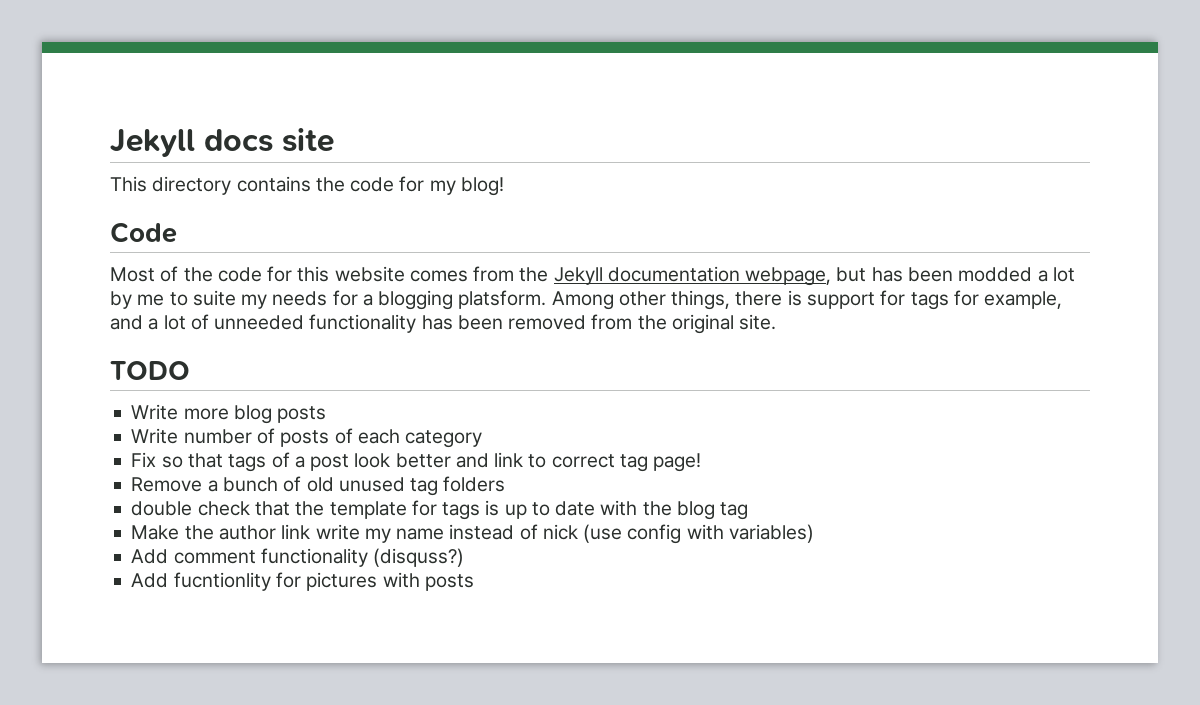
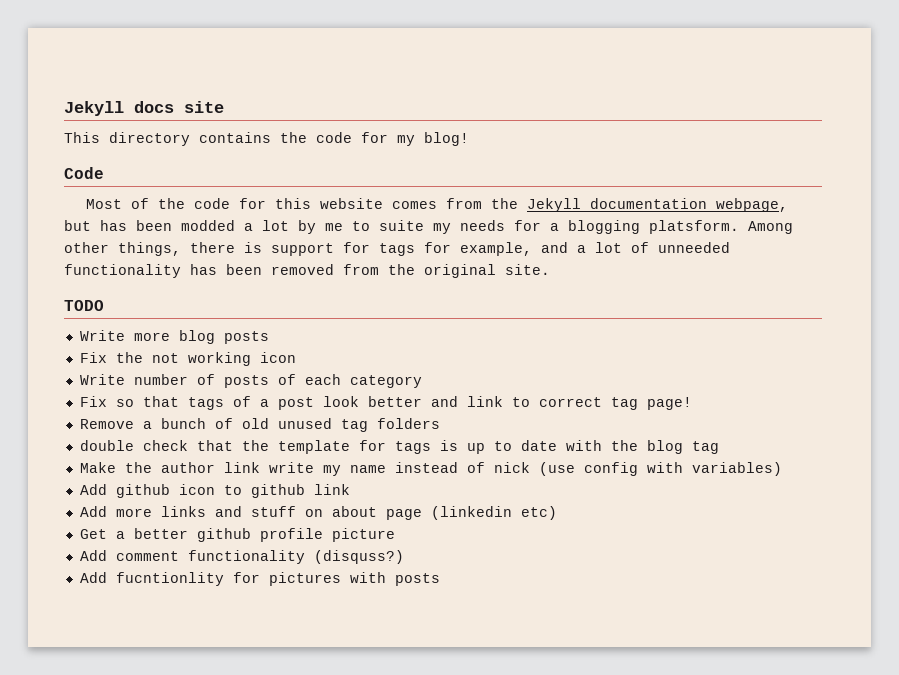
(327, 414) none -> [79,352,296,366] // Fix the not working icon
(814, 533) none -> [79,484,350,498] [79,506,557,520] [79,528,395,542] // Add github icon to github link // Add more links and stuff on about page (linkedin etc) // Get a better github profile picture

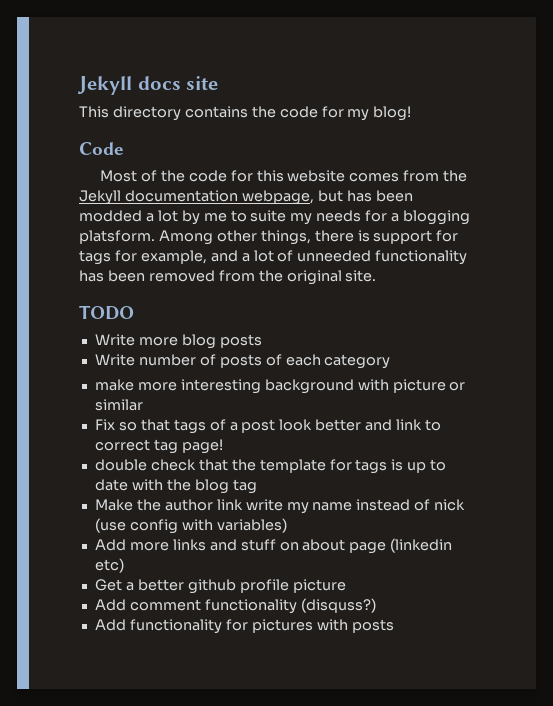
[79,352,296,366] // Fix the not working icon -> (262, 341) none
(422, 381) none -> [94,379,466,394] [94,399,143,411] // make more interesting background with picture or similar
[79,418,440,432] // Remove a bunch of old unused tag folders -> (223, 446) none
[79,484,350,498] // Add github icon to github link -> (287, 525) none
[115,572,224,586] fucntionlity -> [129,619,222,634] functionality

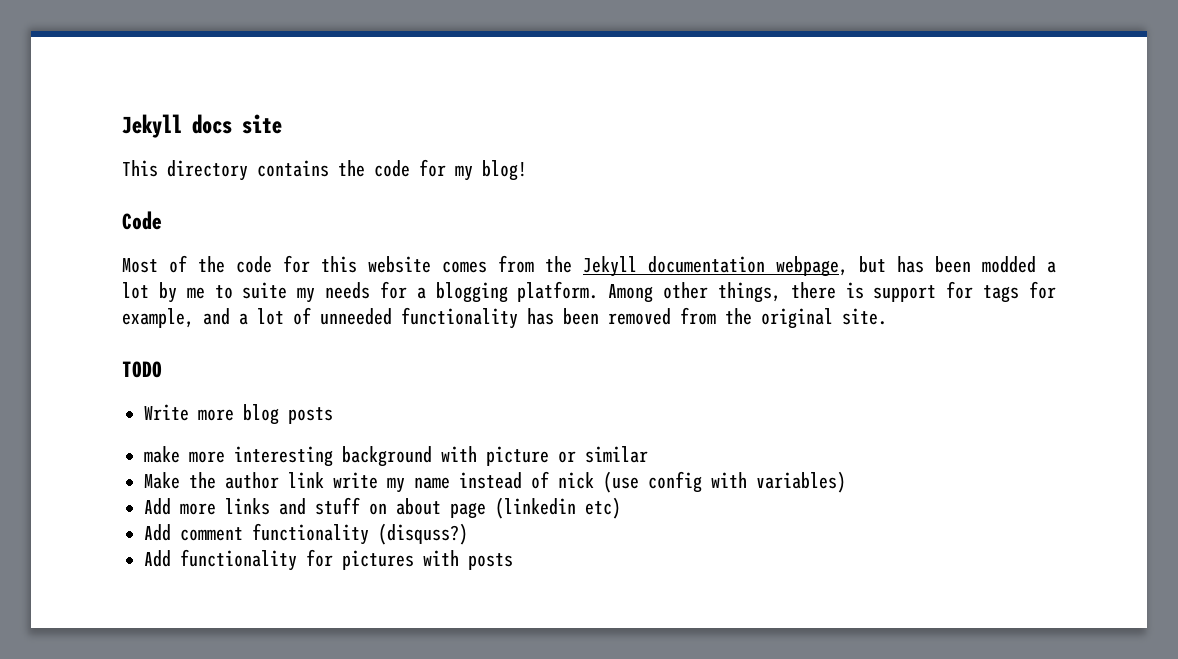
[79,230,155,244] platsform. -> [517,281,599,302] platform.
[94,354,391,369] // Write number of posts of each category -> (333, 415) none
[94,419,442,434] [94,439,223,454] [94,459,447,474] [94,479,257,494] // Fix so that tags of a post look better and link to correct tag page! // double check that the template for tags is up to date with the blog tag -> (648, 454) none
[94,579,346,594] // Get a better github profile picture -> (621, 508) none

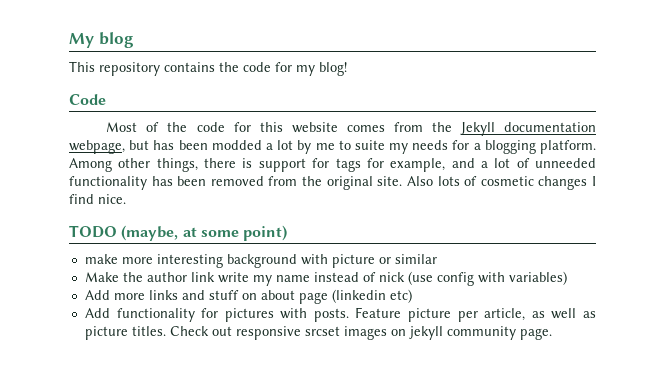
[122,114,282,138] Jekyll docs site -> [69,32,134,48] My blog
[167,160,248,181] directory -> [99,62,160,76] repository
[122,361,162,378] [144,404,333,425] // TODO // Write more blog posts -> [406,176,597,190] [69,194,126,204] [69,225,288,241] Also lots of cosmetic changes I find nice. // TODO (maybe, at some point)
[144,523,468,545] // Add comment functionality (disquss?) -> (412, 296) none
[468,553,513,570] posts -> [313,307,596,322] [84,326,552,340] posts. Feature picture per article, as well as picture titles. Check out responsive srcset images on jekyll community page.

